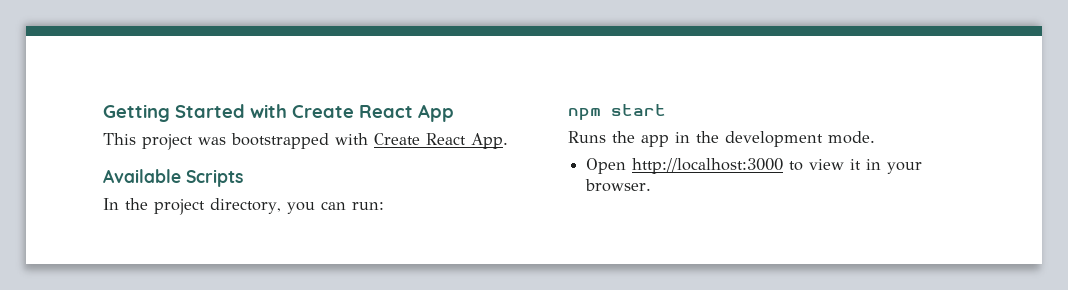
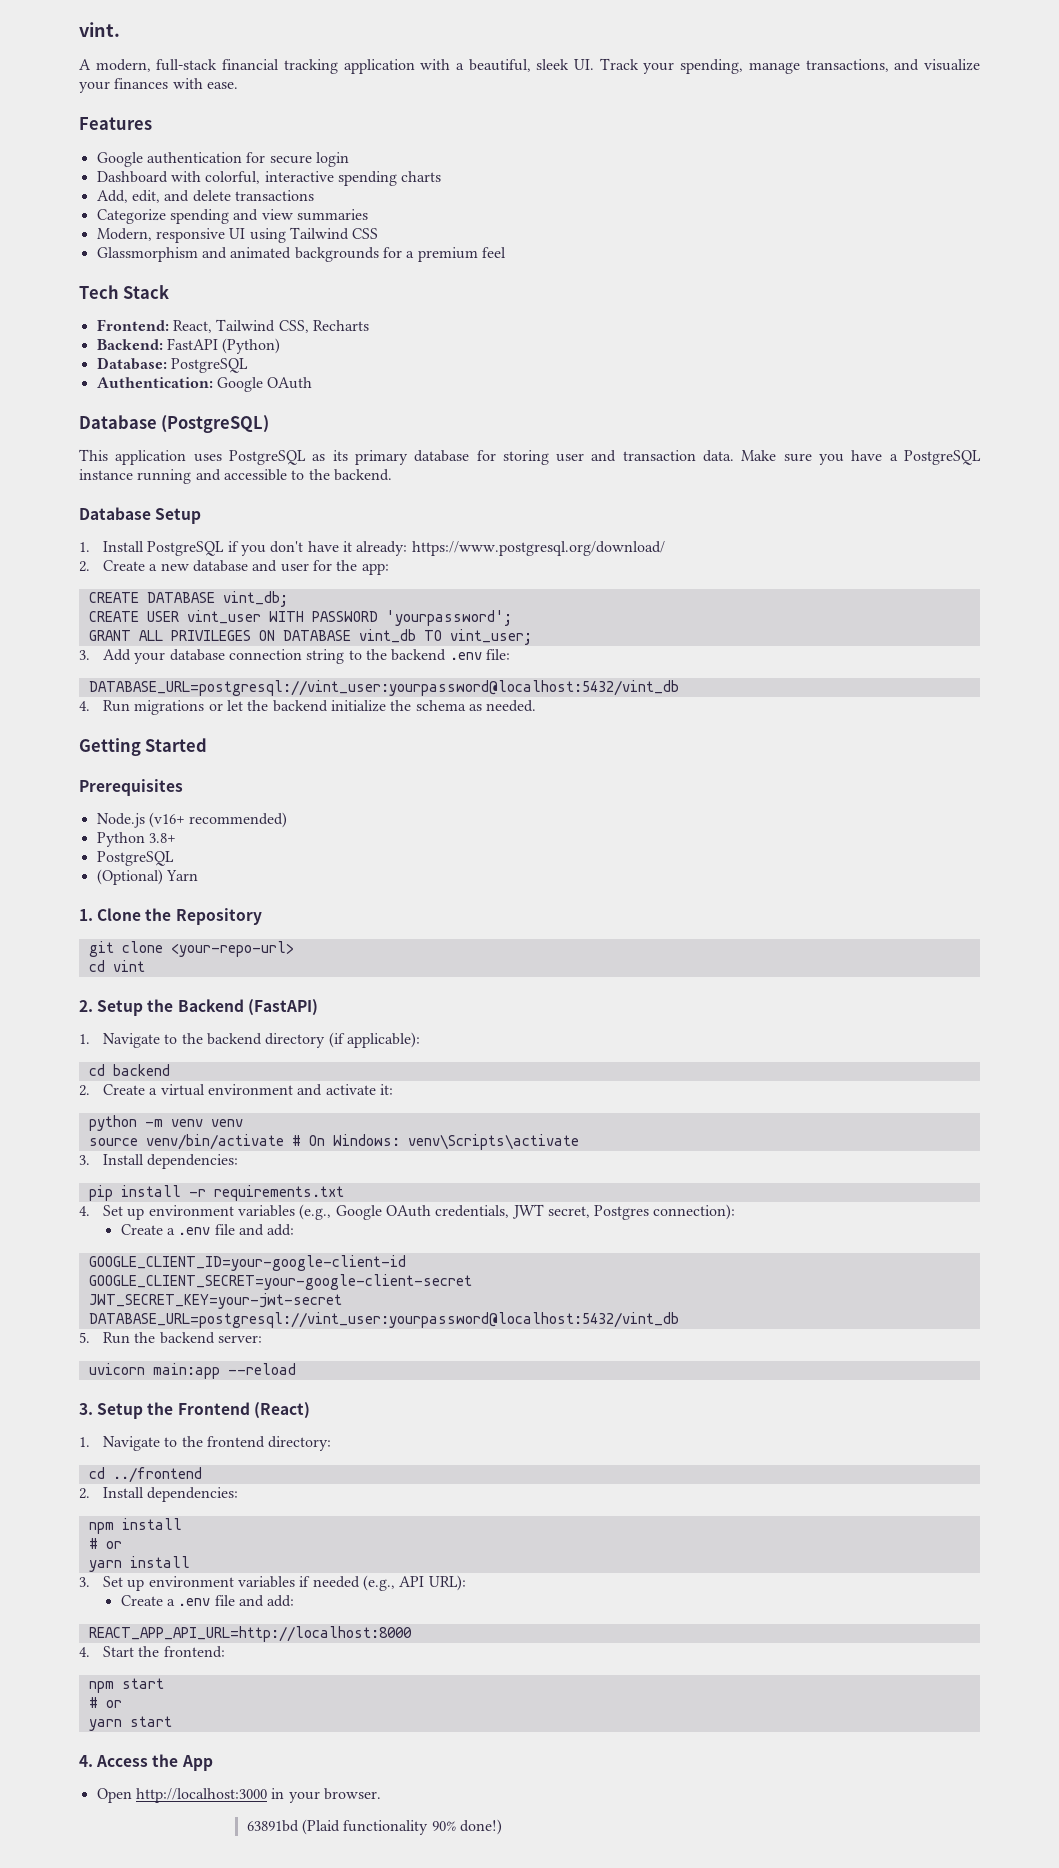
[103,104,454,122] [103,133,508,150] [103,169,243,187] [103,198,384,215] [568,104,666,120] [568,131,875,147] Getting Started with Create React App // This project was bootstrapped with Create React App. // Available Scripts // In the project directory, you can run: // npm start // Runs the app in the development mode. -> [79,22,120,37] [79,58,981,74] [79,78,238,93] [79,117,152,130] [96,152,349,167] [96,171,442,186] [96,190,314,203] [96,209,368,224] [96,227,379,243] [96,247,506,262] [79,285,170,299] [96,319,369,333] [96,338,281,354] [96,357,248,373] [96,377,313,392] [79,415,270,433] [79,449,981,465] [79,469,392,484] [79,507,202,524] [79,541,665,556] [79,560,389,575] [88,591,288,607] [88,610,512,626] [88,629,532,645] [79,649,510,664] [88,680,679,696] [79,700,537,715] [79,738,208,756] [79,779,183,796] [96,812,288,828] [96,832,176,847] [96,851,174,866] [96,869,198,885] [79,908,262,925] [88,941,294,957] [88,960,145,972] [79,999,318,1016] [79,1032,420,1048] [88,1064,170,1076] [79,1084,393,1096] [88,1115,243,1131] [88,1134,579,1150] [79,1154,239,1169] [88,1185,344,1201] [79,1204,736,1220] [120,1224,295,1236] [88,1255,406,1271] [88,1274,472,1290] [88,1293,342,1309] [88,1312,679,1328] [79,1332,262,1344] [88,1363,296,1379] [79,1402,310,1419] [79,1436,332,1451] [88,1467,202,1483] [79,1487,239,1502] [88,1518,182,1534] [88,1538,122,1549] [88,1556,190,1572] [79,1575,466,1591] [120,1595,295,1607] [88,1626,412,1642] [79,1646,225,1658] [88,1678,164,1693] [88,1697,122,1708] [88,1716,172,1731] [79,1754,213,1771] vint. // A modern, full-stack financial tracking application with a beautiful, sleek UI. Track your spending, manage transactions, and visualize your finances with ease. // Features // Google authentication for secure login // Dashboard with colorful, interactive spending charts // Add, edit, and delete transactions // Categorize spending and view summaries // Modern, responsive UI using Tailwind CSS // Glassmorphism and animated backgrounds for a premium feel // Tech Stack // Frontend: React, Tailwind CSS, Recharts // Backend: FastAPI (Python) // Database: PostgreSQL // Authentication: Google OAuth // Database (PostgreSQL) // This application uses PostgreSQL as its primary database for storing user and transaction data. Make sure you have a PostgreSQL instance running and accessible to the backend. // Database Setup // 1. Install PostgreSQL if you don't have it already: https://www.postgresql.org/download/ // 2. Create a new database and user for the app: // CREATE DATABASE vint_db; // CREATE USER vint_user WITH PASSWORD 'yourpassword'; // GRANT ALL PRIVILEGES ON DATABASE vint_db TO vint_user; // 3. Add your database connection string to the backend .env file: // DATABASE_URL=postgresql://vint_user:yourpassword@localhost:5432/vint_db // 4. Run migrations or let the backend initialize the schema as needed. // Getting Started // Prerequisites // Node.js (v16+ recommended) // Python 3.8+ // PostgreSQL // (Optional) Yarn // 1. Clone the Repository // git clone <your-repo-url> // cd vint // 2. Setup the Backend (FastAPI) // 1. Navigate to the backend directory (if applicable): // cd backend // 2. Create a virtual environment and activate it: // python -m venv venv // source venv/bin/activate # On Windows: venv\Scripts\activate // 3. Install dependencies: // pip install -r requirements.txt // 4. Set up environment variables (e.g., Google OAuth credentials, JWT secret, Postgres connection): // Create a .env file and add: // GOOGLE_CLIENT_ID=your-google-client-id // GOOGLE_CLIENT_SECRET=your-google-client-secret // JWT_SECRET_KEY=your-jwt-secret // DATABASE_URL=postgresql://vint_user:yourpassword@localhost:5432/vint_db // 5. Run the backend server: // uvicorn main:app --reload // 3. Setup the Frontend (React) // 1. Navigate to the frontend directory: // cd ../frontend // 2. Install dependencies: // npm install // # or // yarn install // 3. Set up environment variables if needed (e.g., API URL): // Create a .env file and add: // REACT_APP_API_URL=http://localhost:8000 // 4. Start the frontend: // npm start // # or // yarn start // 4. Access the App
[789,159,862,171] to view it -> (267, 1795) none
(652, 185) none -> [246,1819,502,1835] // 63891bd (Plaid functionality 90% done!)

